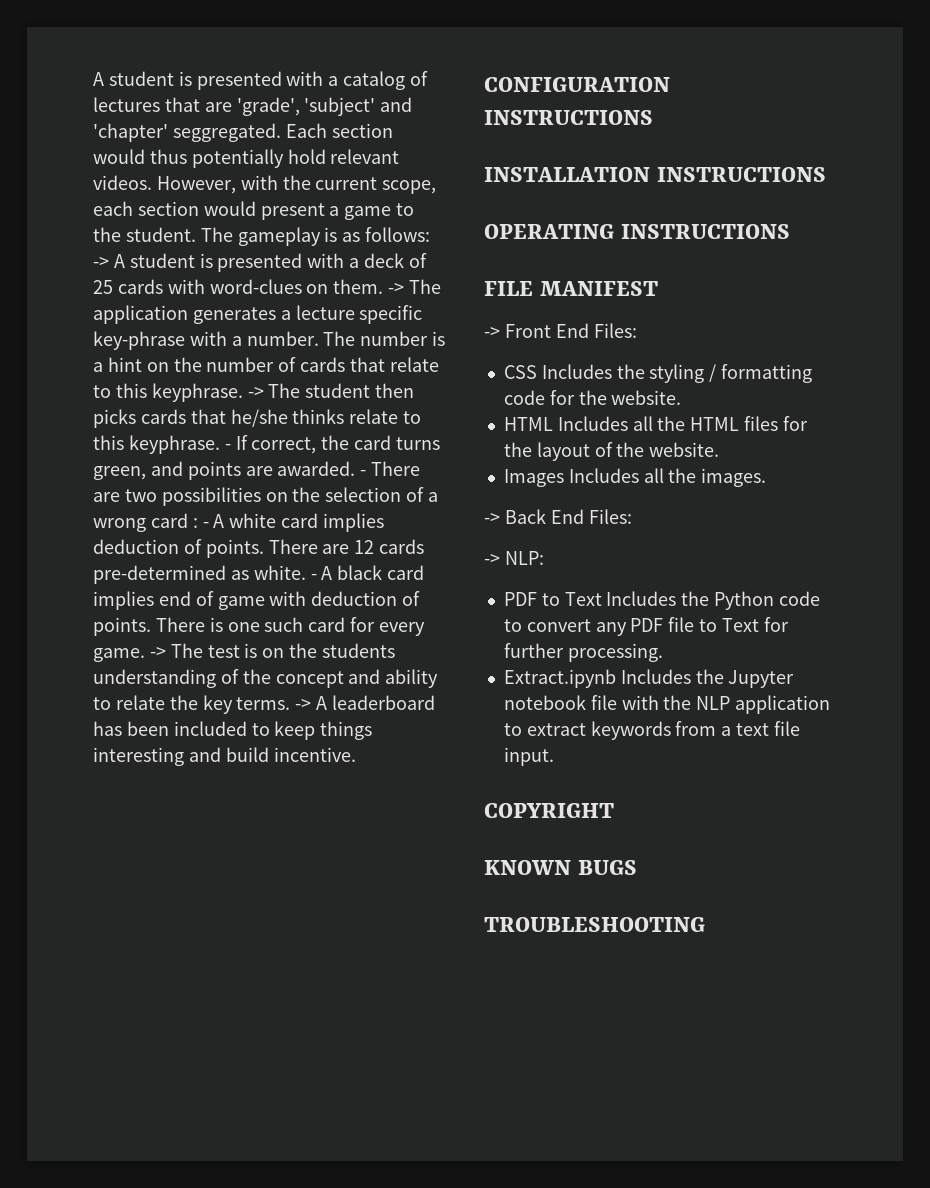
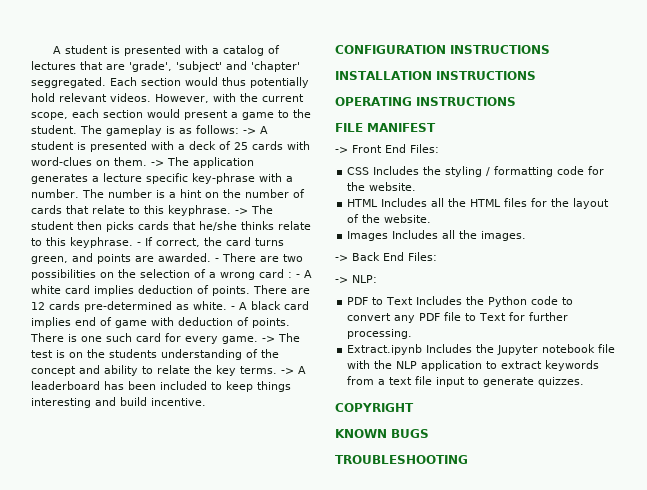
[503,747,554,766] input. -> [436,377,585,387] input to generate quizzes.

